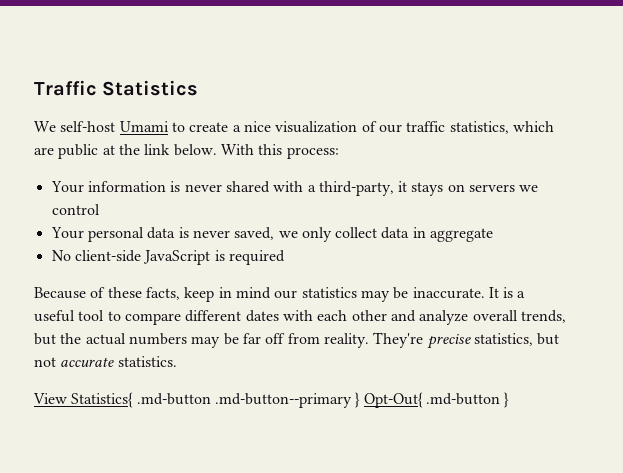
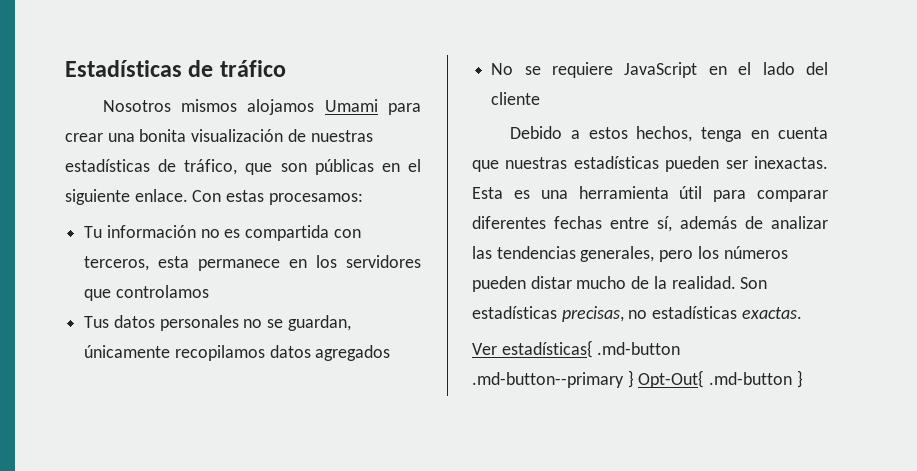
[34,80,199,96] [34,121,554,134] [34,144,339,159] [50,181,539,196] [51,204,100,215] [50,227,494,242] [51,250,285,265] [34,287,526,302] [34,310,566,325] [34,332,560,349] [34,356,177,367] [33,392,134,408] Traffic Statistics // We self-host Umami to create a nice visualization of our traffic statistics, which are public at the link below. With this process: // Your information is never shared with a third-party, it stays on servers we control // Your personal data is never saved, we only collect data in aggregate // No client-side JavaScript is required // Because of these facts, keep in mind our statistics may be inaccurate. It is a useful tool to compare different dates with each other and analyze overall trends, but the actual numbers may be far off from reality. They're precise statistics, but not accurate statistics. // View Statistics{ -> [65,60,286,77] [102,99,421,115] [65,129,373,142] [65,159,421,175] [65,189,363,205] [84,225,361,241] [84,255,421,271] [84,285,209,301] [84,315,351,331] [84,345,391,361] [491,62,828,78] [491,92,541,105] [509,126,828,142] [472,156,828,172] [472,186,828,202] [472,216,828,232] [472,246,788,262] [472,276,768,292] [472,306,802,322] [472,340,593,358] Estadísticas de tráfico // Nosotros mismos alojamos Umami para crear una bonita visualización de nuestras estadísticas de tráfico, que son públicas en el siguiente enlace. Con estas procesamos: // Tu información no es compartida con terceros, esta permanece en los servidores que controlamos // Tus datos personales no se guardan, únicamente recopilamos datos agregados // No se requiere JavaScript en el lado del cliente // Debido a estos hechos, tenga en cuenta que nuestras estadísticas pueden ser inexactas. Esta es una herramienta útil para comparar diferentes fechas entre sí, además de analizar las tendencias generales, pero los números pueden distar mucho de la realidad. Son estadísticas precisas, no estadísticas exactas. // Ver estadísticas{

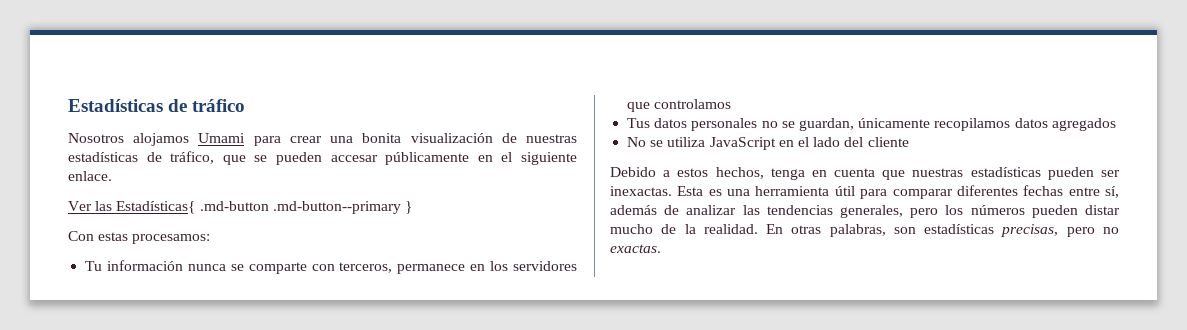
[181,99,238,112] mismos -> (124, 138) none
[280,159,374,175] son públicas -> [254,152,470,165] se pueden accesar públicamente
(188, 195) none -> [68,201,412,214] // Ver las Estadísticas{ .md-button .md-button--primary } //
[200,225,330,241] no es compartida -> [187,262,307,274] nunca se comparte
[158,256,190,268] esta -> (393, 267) none
[552,62,614,78] requiere -> [667,137,706,147] utiliza
[740,277,768,289] [472,306,802,322] [472,340,681,358] [472,370,803,388] Son estadísticas precisas, no estadísticas exactas. // Ver estadísticas{ .md-button .md-button--primary } Opt-Out{ .md-button } -> [766,224,1119,237] [610,244,661,253] En otras palabras, son estadísticas precisas, pero no exactas.

